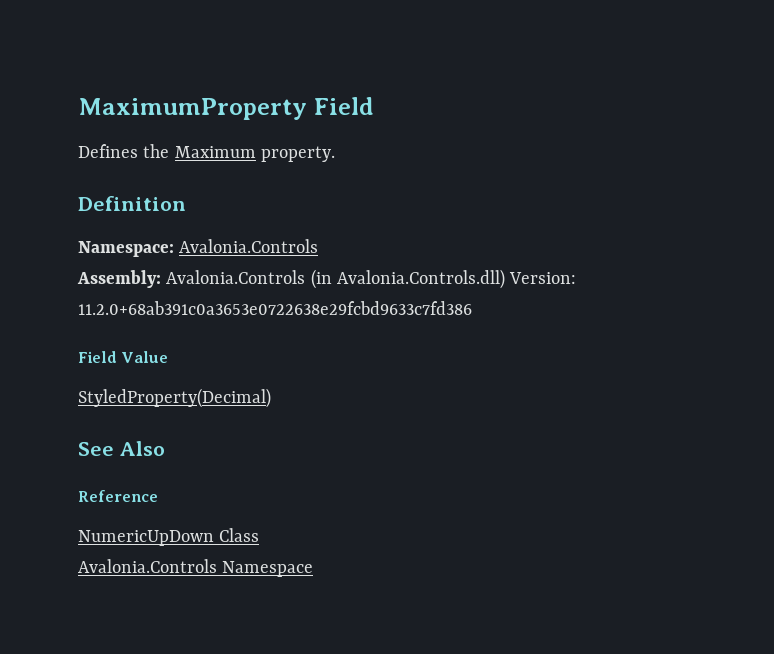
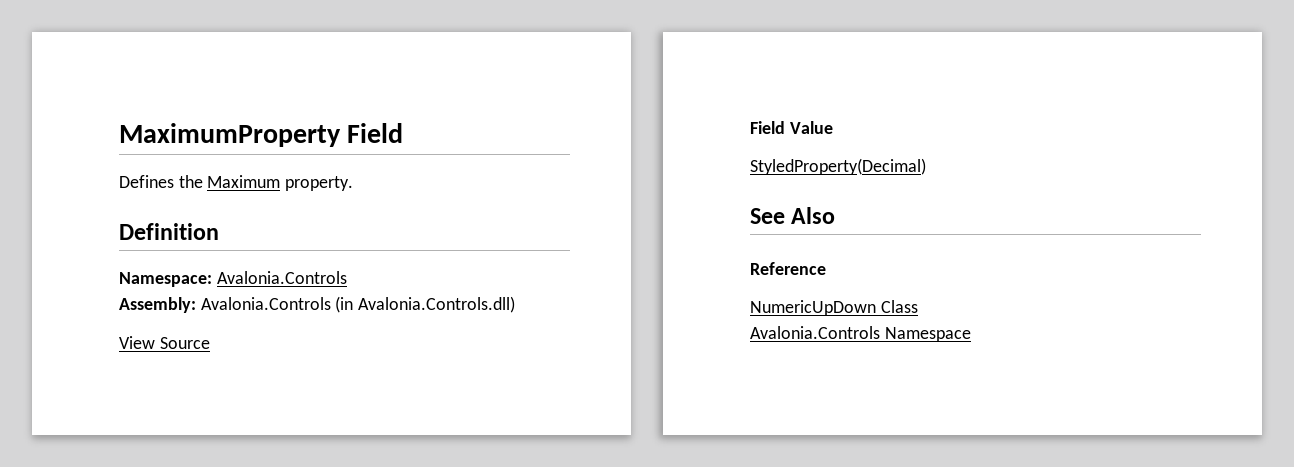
[509,272,577,284] [78,301,472,315] Version: 11.2.0+68ab391c0a3653e0722638e29fcbd9633c7fd386 -> [119,336,210,349] // View Source

